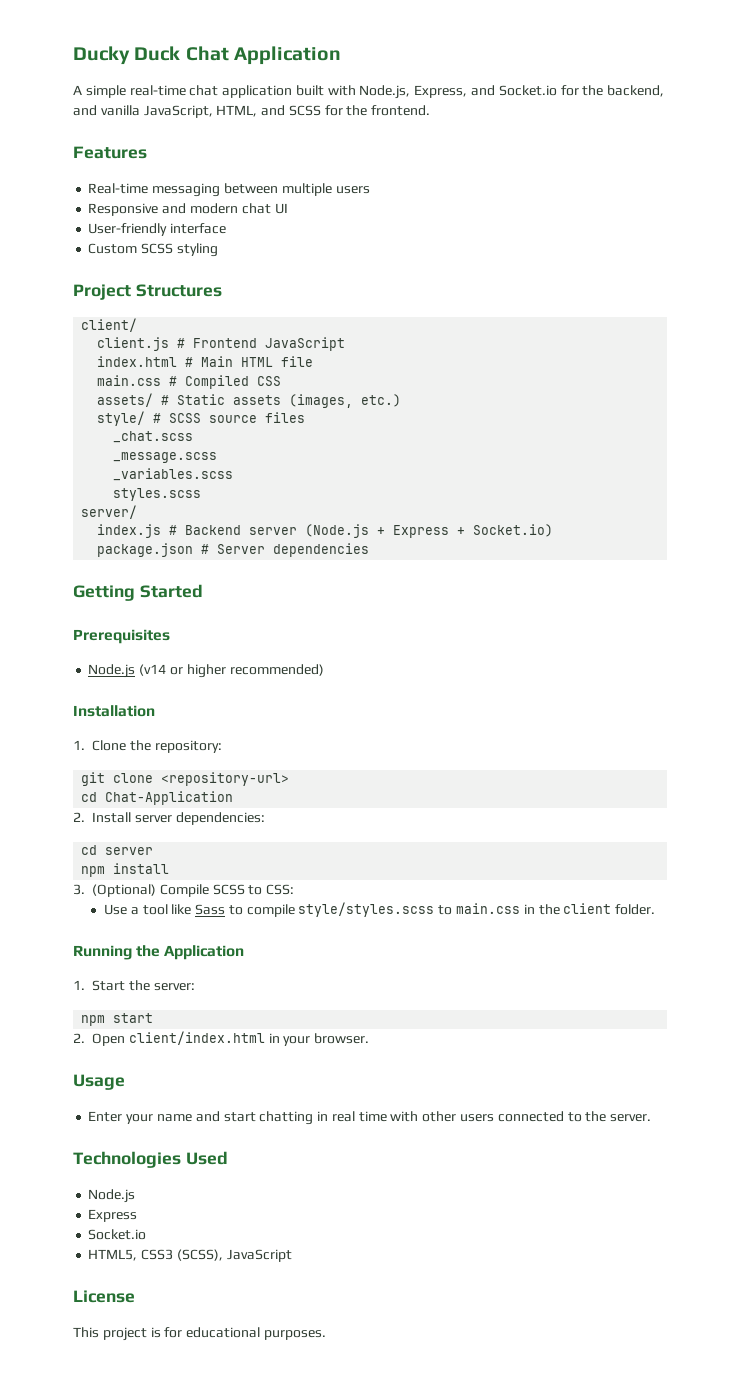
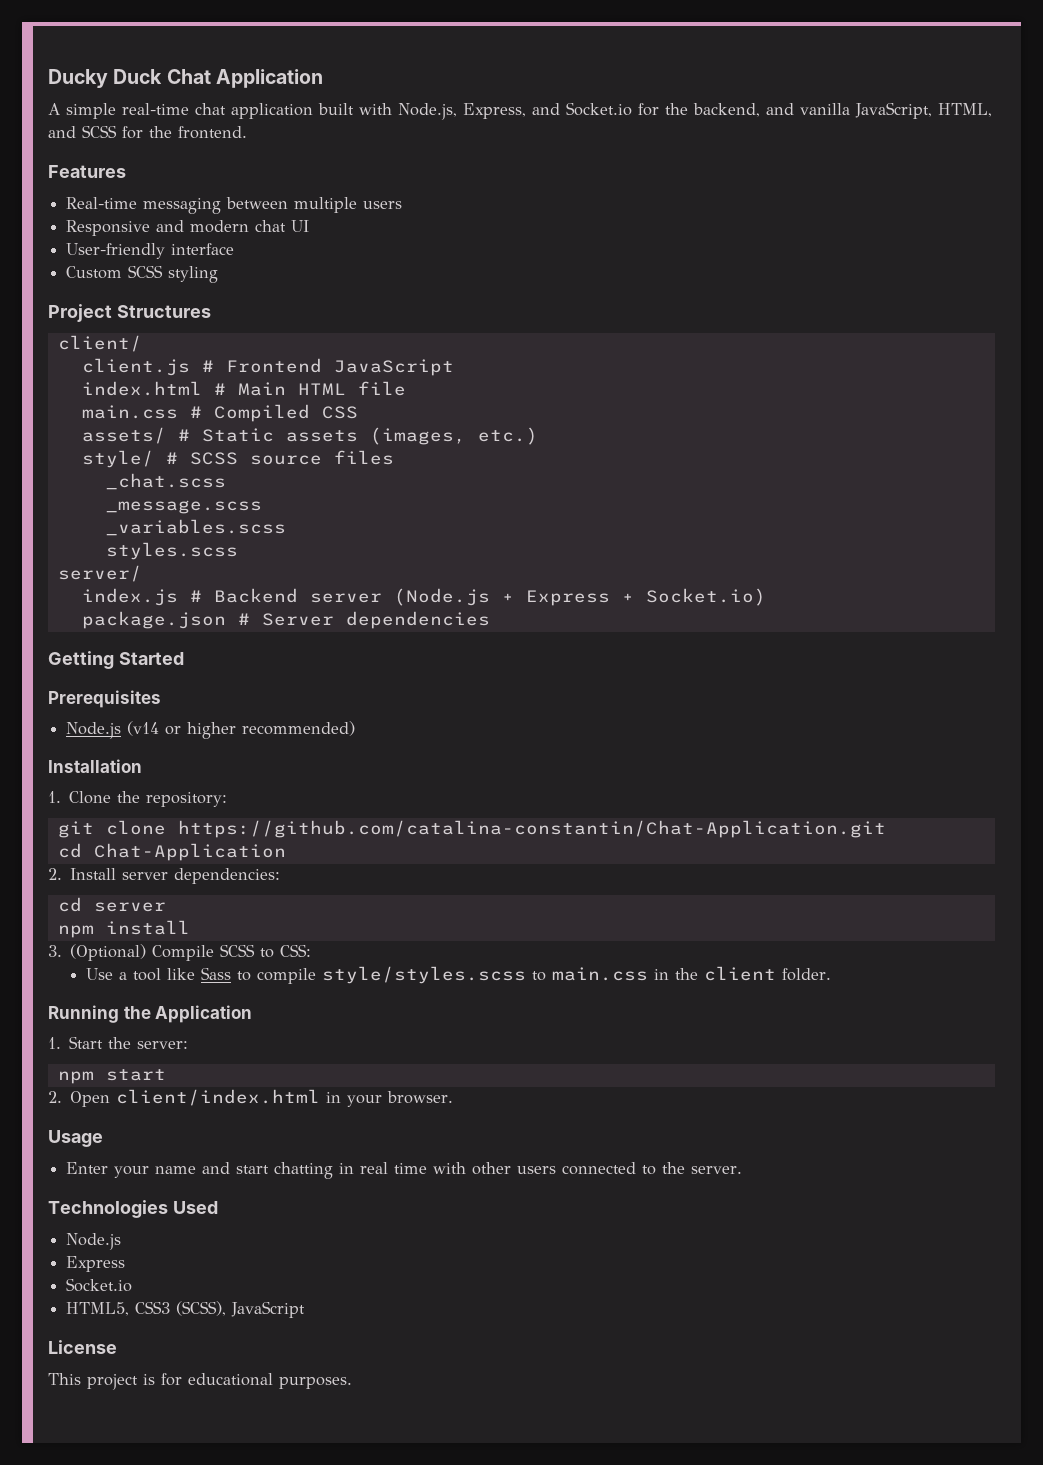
[161,772,290,786] <repository-url> -> [177,820,886,838] https://github.com/catalina-constantin/Chat-Application.git

